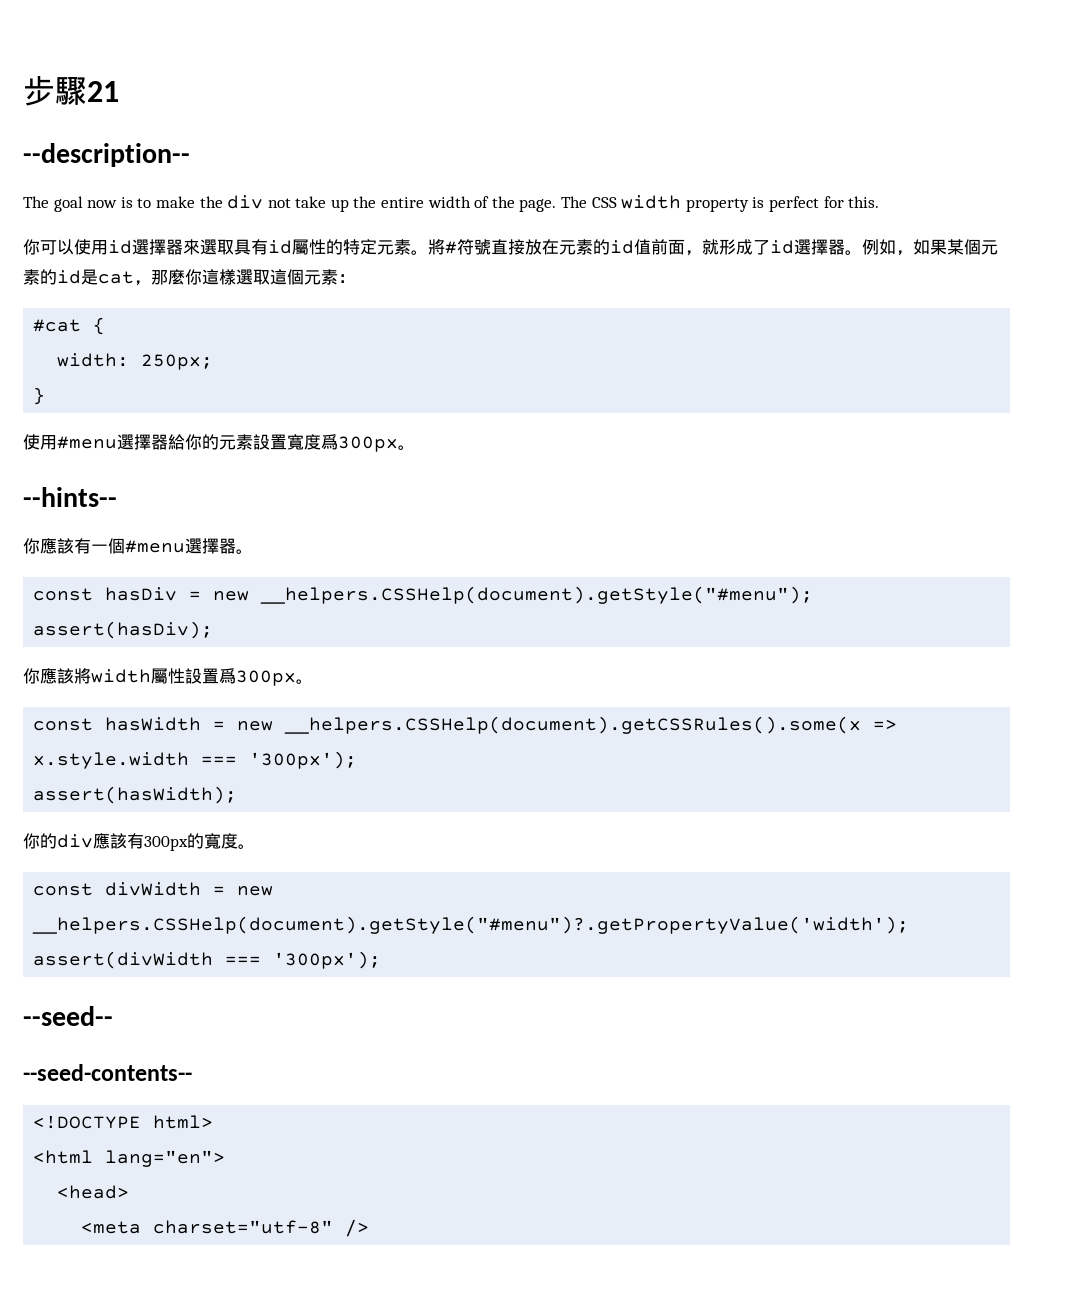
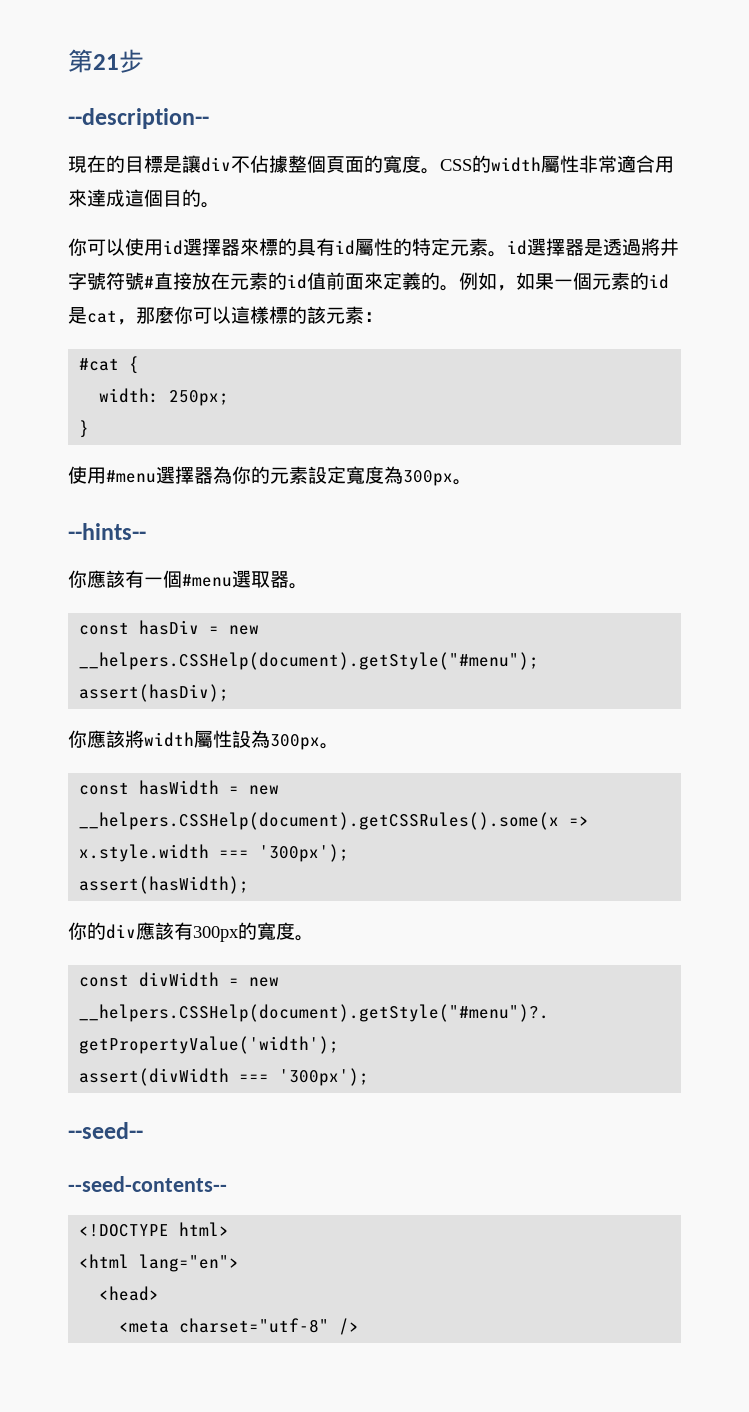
(23, 91) none -> [68,49,119,73] 第21
[55,77,119,105] 驟21 -> (144, 61) none
[23,195,880,212] The goal now is to make the div not take up the entire width of the page. The CSS width property is perfect for this. -> [68,155,674,174] [68,189,220,208] 現在的目標是讓div不佔據整個頁面的寬度。CSS的width屬性非常適合用來達成這個目的。
[200,239,234,255] 選取 -> [259,238,297,256] 標的
[428,239,491,255] 將#符號 -> [507,238,679,256] [68,272,154,290] id選擇器是透過將井字號符號#
[685,239,845,256] ，就形成了id選擇器 -> [364,272,440,290] 來定義的
[947,239,964,255] 某 -> [554,279,573,288] 一
[202,268,304,285] 這樣選取這個 -> [193,306,326,324] 可以這樣標的該
[168,434,185,450] 給 -> [213,466,232,484] 為
[270,434,338,450] 置寬度爲 -> [327,466,403,484] 定寬度為
[202,538,219,554] 擇 -> [251,571,270,588] 取
[202,668,236,684] 置爲 -> [251,730,270,748] 為

